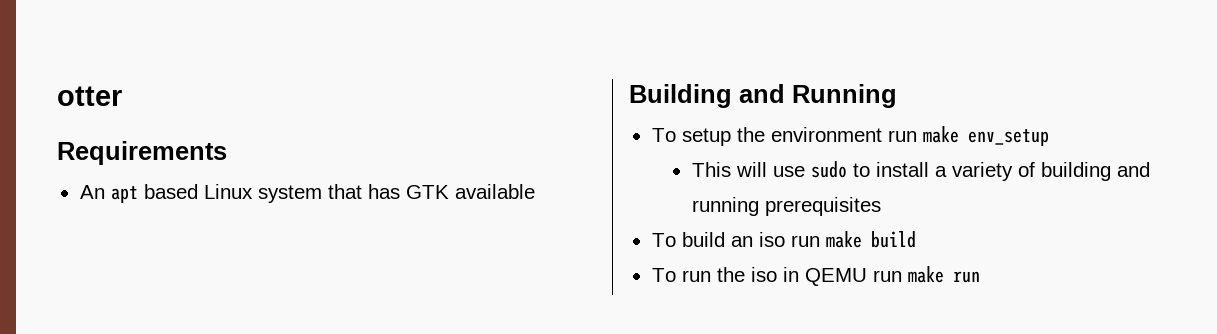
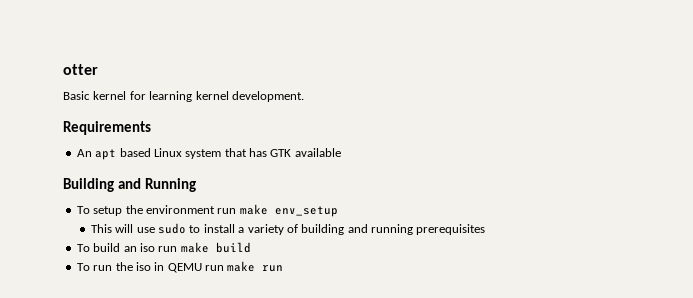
(122, 96) none -> [63,91,304,102] // Basic kernel for learning kernel development.

